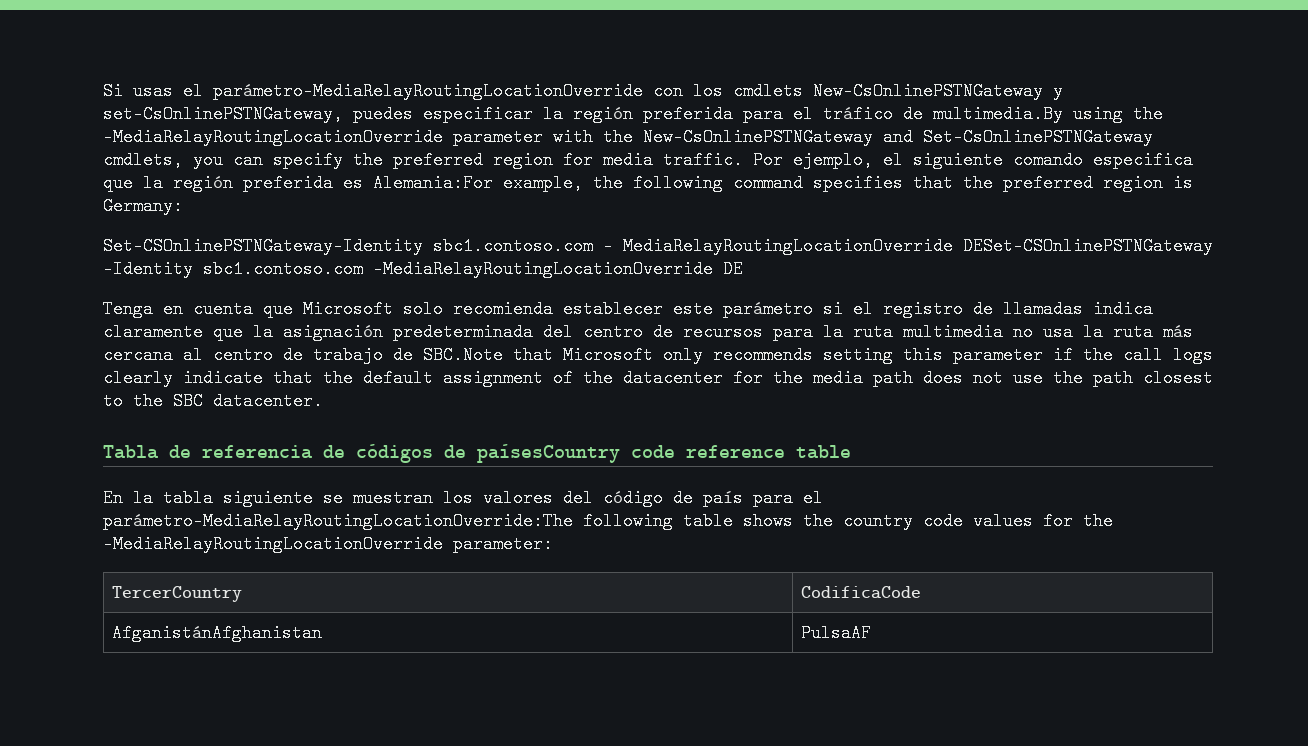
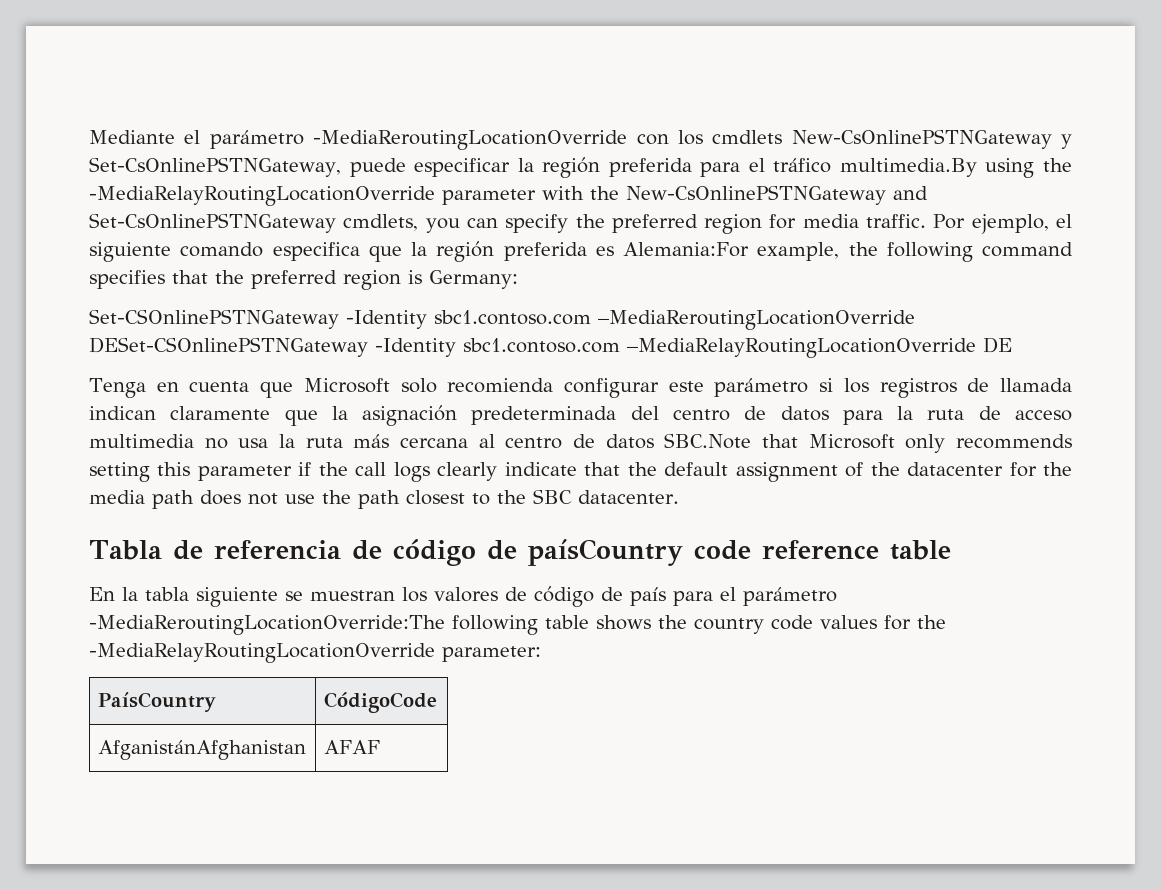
[103,82,643,100] Si usas el parámetro-MediaRelayRoutingLocationOverride -> [89,130,628,150] Mediante el parámetro -MediaReroutingLocationOverride
[103,105,413,123] set-CsOnlinePSTNGateway, puedes -> [89,157,406,177] Set-CsOnlinePSTNGateway, puede
[903,105,923,123] de -> (832, 165) none
[103,237,953,255] Set-CSOnlinePSTNGateway-Identity sbc1.contoso.com – MediaRelayRoutingLocationOverride -> [89,309,915,330] Set-CSOnlinePSTNGateway -Identity sbc1.contoso.com –MediaReroutingLocationOverride
[563,300,663,318] establecer -> [563,378,659,398] configurar
[853,300,1153,318] el registro de llamadas indica -> [843,378,1073,398] [89,406,156,420] los registros de llamada indican
[683,323,763,341] recursos -> [780,406,829,421] datos
(893, 332) none -> [978,406,1073,421] de acceso
[313,346,413,364] trabajo de -> [605,434,654,449] datos
[356,444,620,463] códigos de paísesCountry -> [392,539,683,566] código de paísCountry
[563,489,593,507] del -> [505,587,527,601] de
[103,512,573,530] parámetro-MediaRelayRoutingLocationOverride:The -> [743,587,837,606] [89,615,445,635] parámetro -MediaReroutingLocationOverride:The
[112,586,243,602] [801,586,922,599] TercerCountry | CodificaCode -> [97,692,216,712] [323,692,437,713] PaísCountry | CódigoCode
[801,624,872,642] PulsaAF -> [323,740,380,754] AFAF

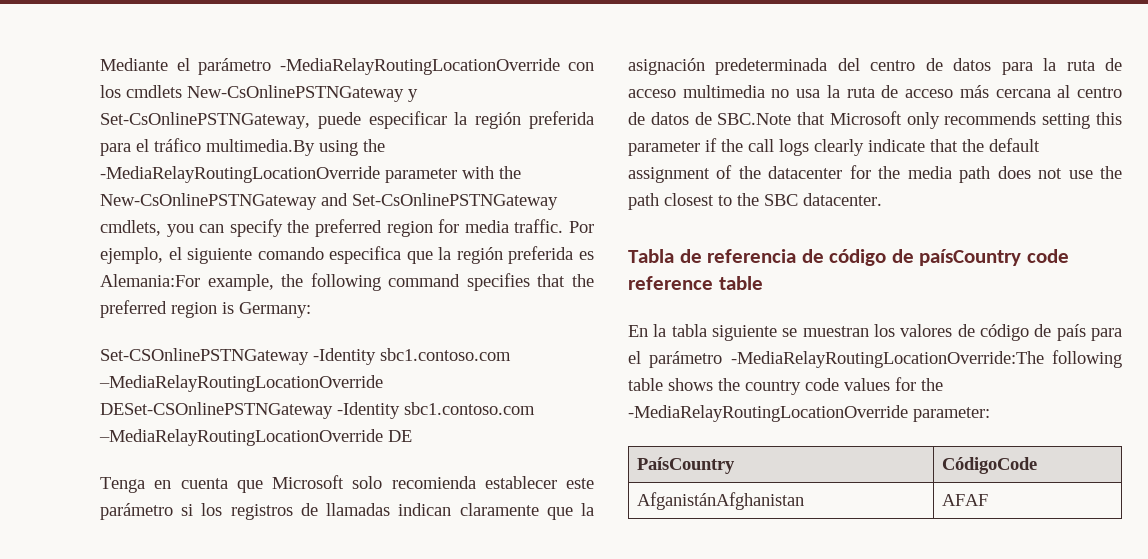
[313,130,628,150] -MediaReroutingLocationOverride -> [279,58,560,75] -MediaRelayRoutingLocationOverride
[598,310,915,330] –MediaReroutingLocationOverride -> [99,375,383,392] –MediaRelayRoutingLocationOverride
[563,378,659,398] configurar -> [484,476,557,489] establecer
[1000,378,1073,392] llamada -> [326,503,391,516] llamadas
(343, 442) none -> [881,85,954,98] de acceso
(654, 441) none -> [694,112,712,125] de
[89,615,445,635] -MediaReroutingLocationOverride:The -> [730,351,1044,368] -MediaRelayRoutingLocationOverride:The

